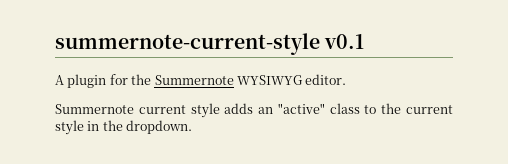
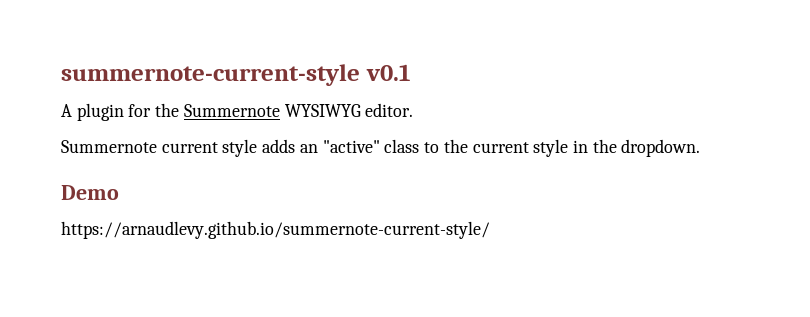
(193, 127) none -> [61,185,119,200] [61,221,490,239] // Demo // https://arnaudlevy.github.io/summernote-current-style/

